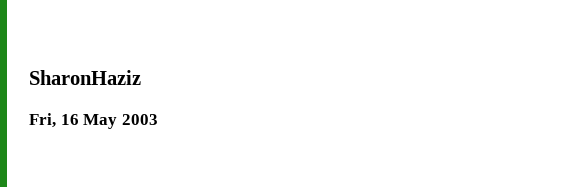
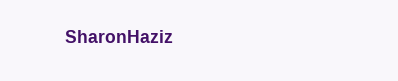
[29,113,158,129] // Fri, 16 May 2003 -> (173, 36) none

